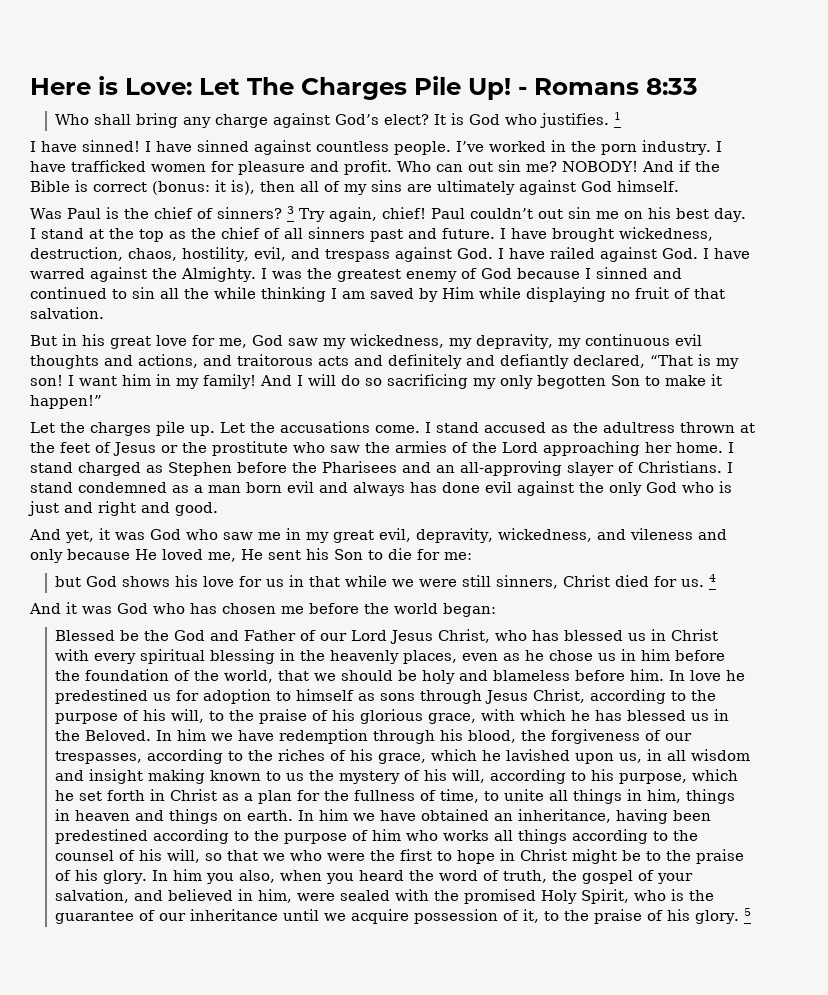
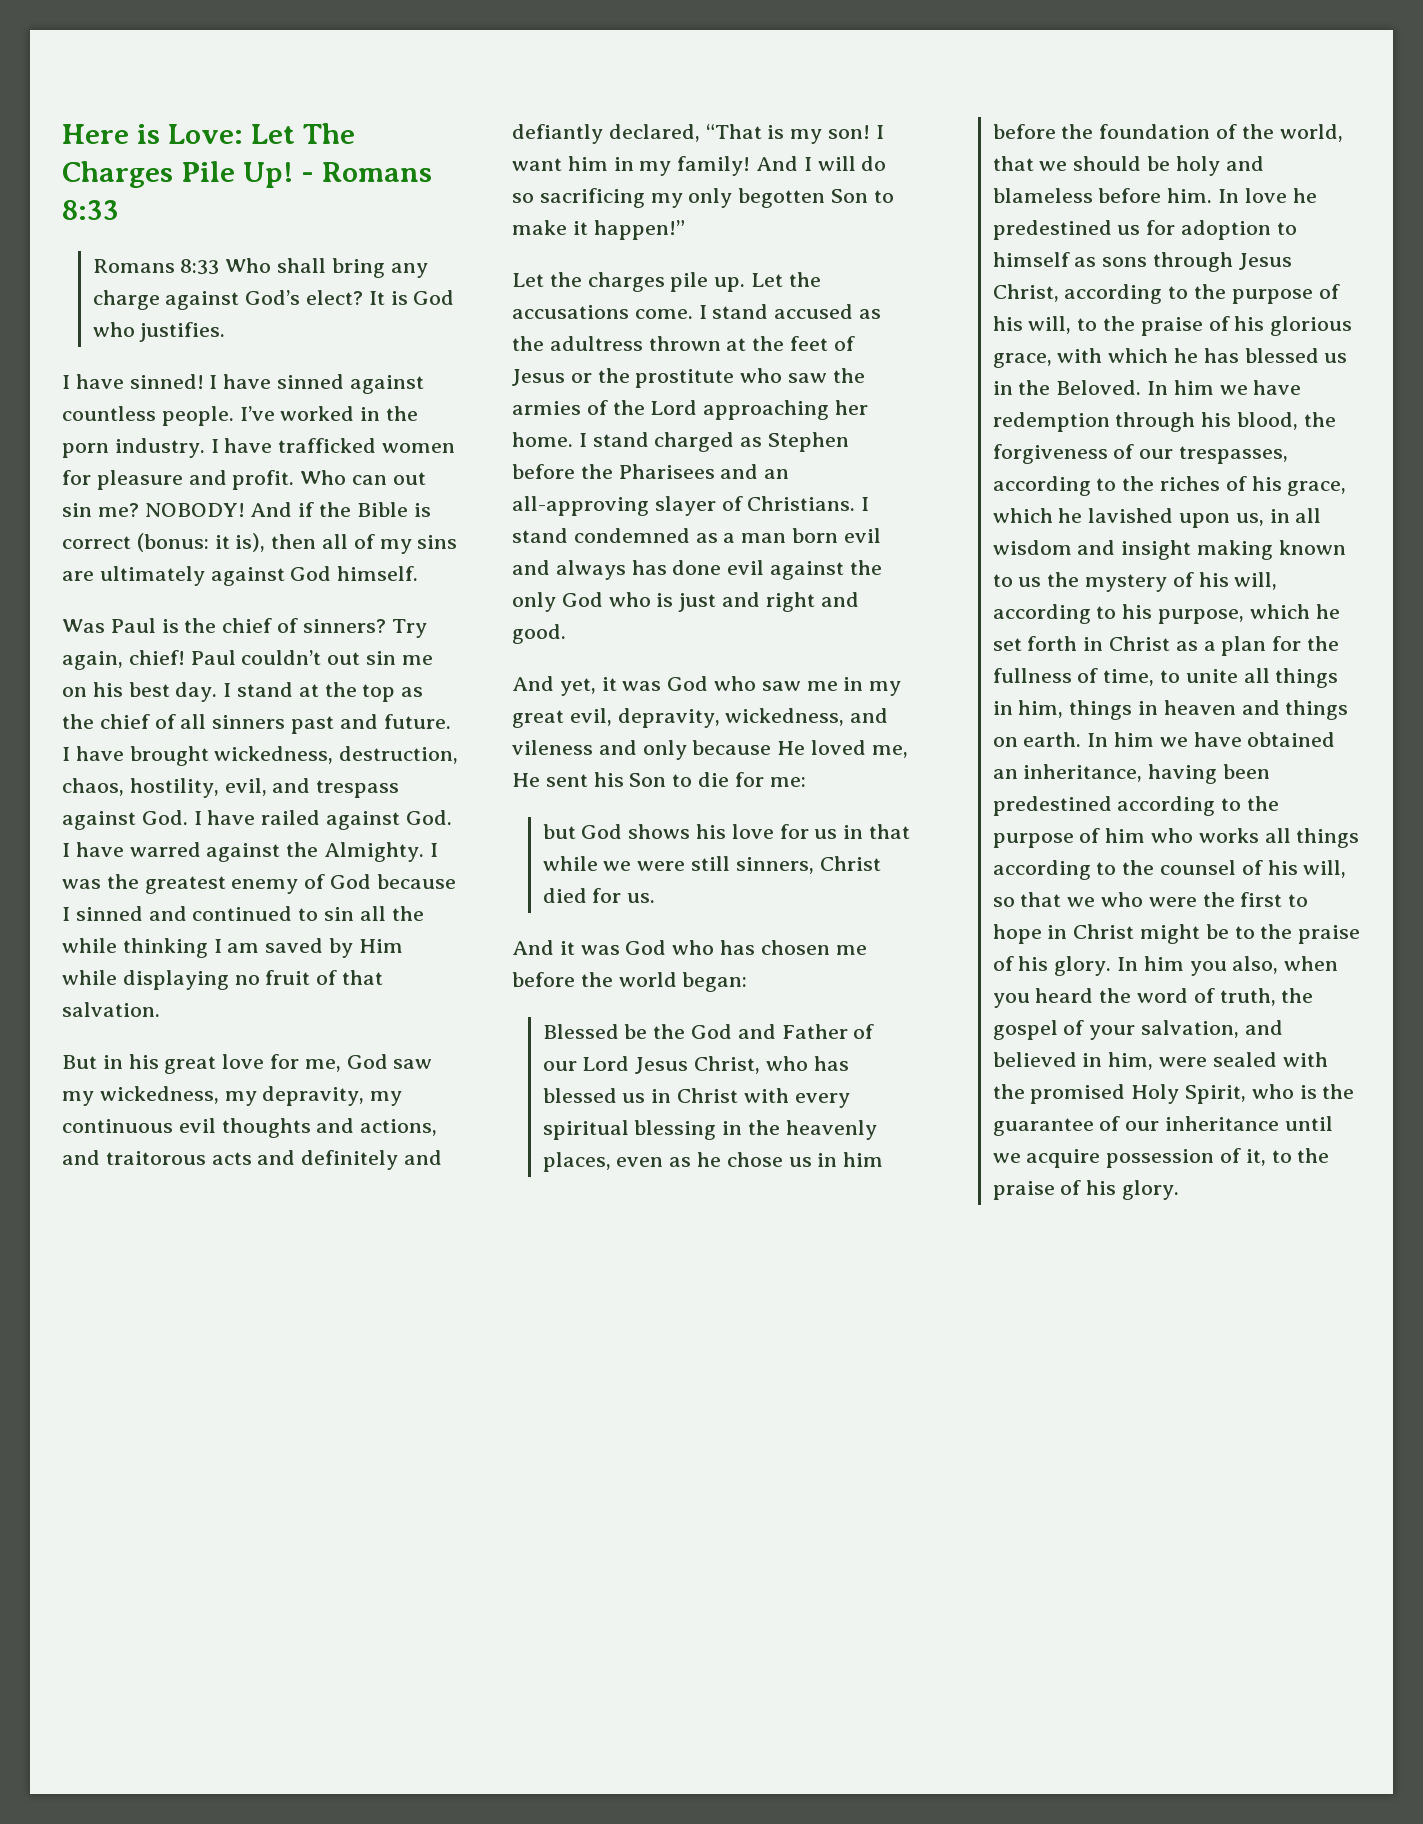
(698, 86) none -> [92,259,220,275] Romans 8:33
[614,112,622,120] 1 -> (226, 332) none
[286,206,294,214] 3 -> (386, 626) none
[709,574,717,582] 4 -> (656, 898) none
[744,908,752,916] 5 -> (1180, 1190) none

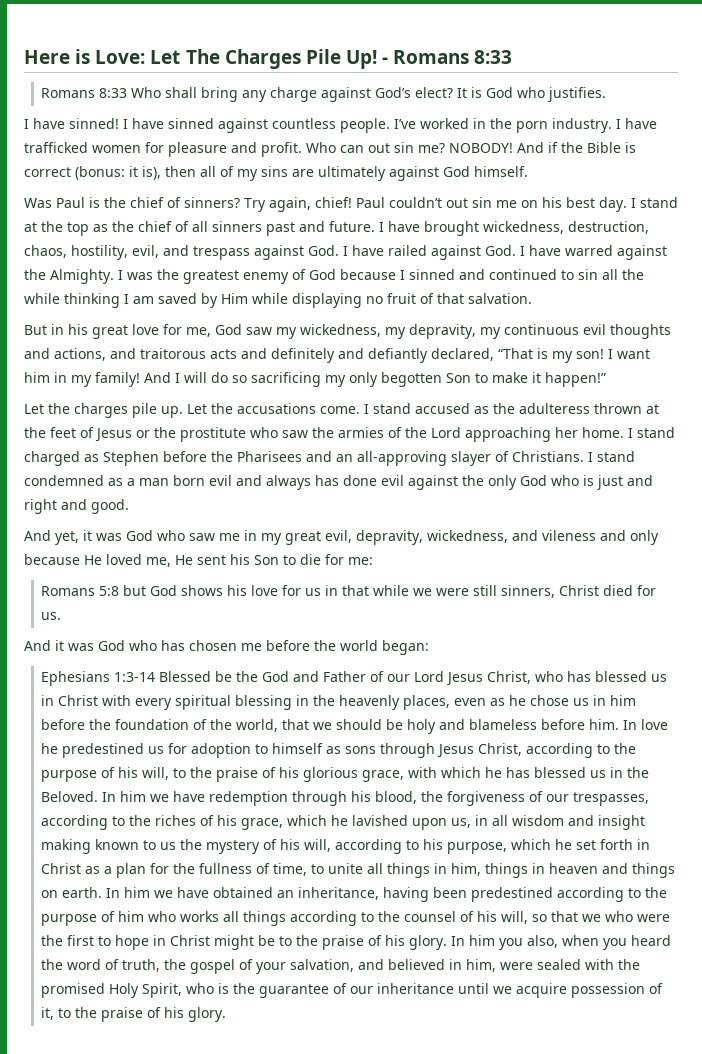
[549,336,643,351] adultress -> [519,403,590,414] adulteress
(806, 782) none -> [41,586,120,596] Romans 5:8
(748, 982) none -> [41,671,156,686] Ephesians 1:3-14

